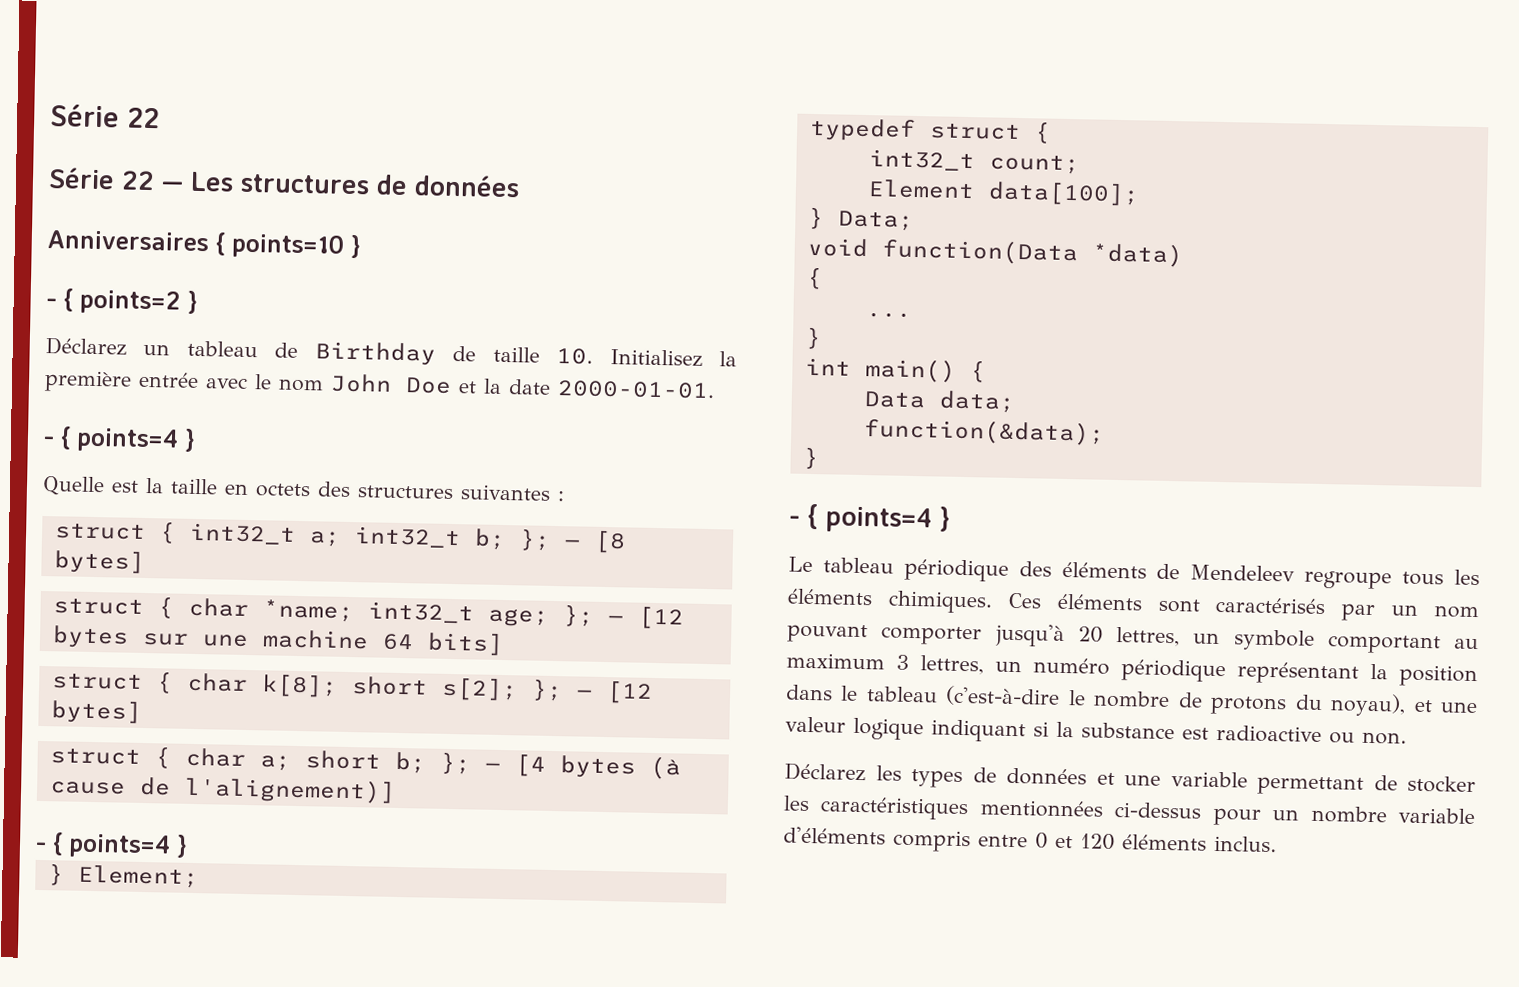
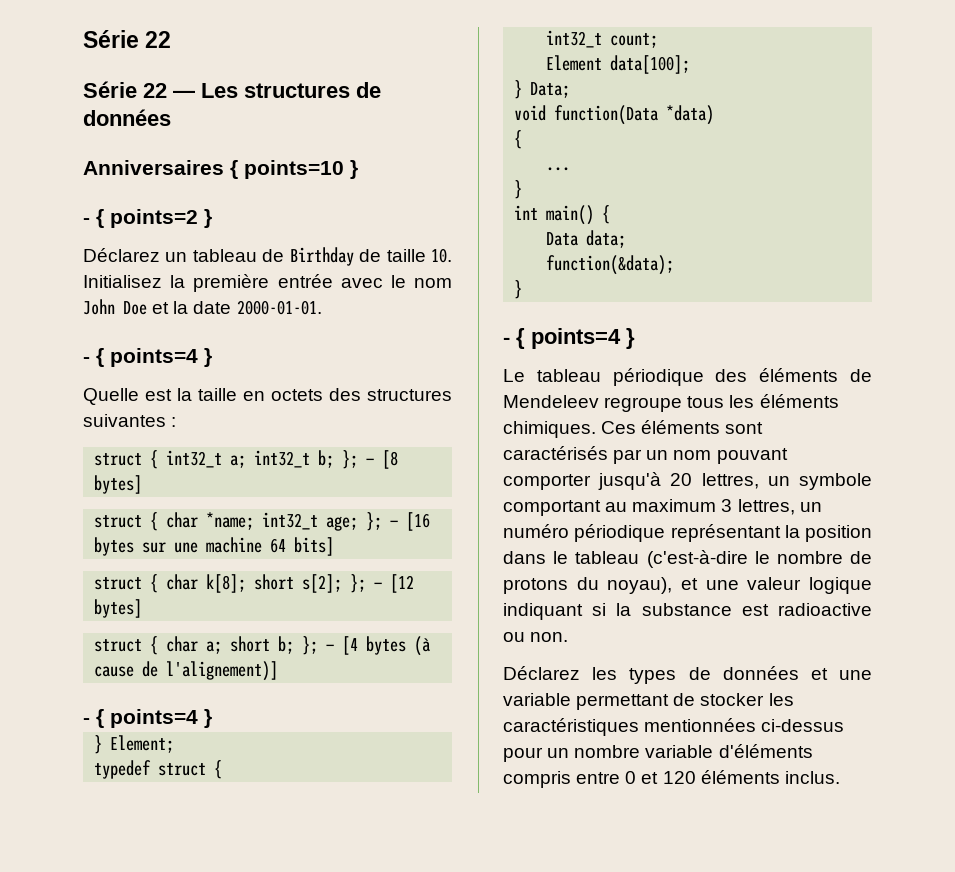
[637,606,684,630] [12 -> [406,512,431,531] [16

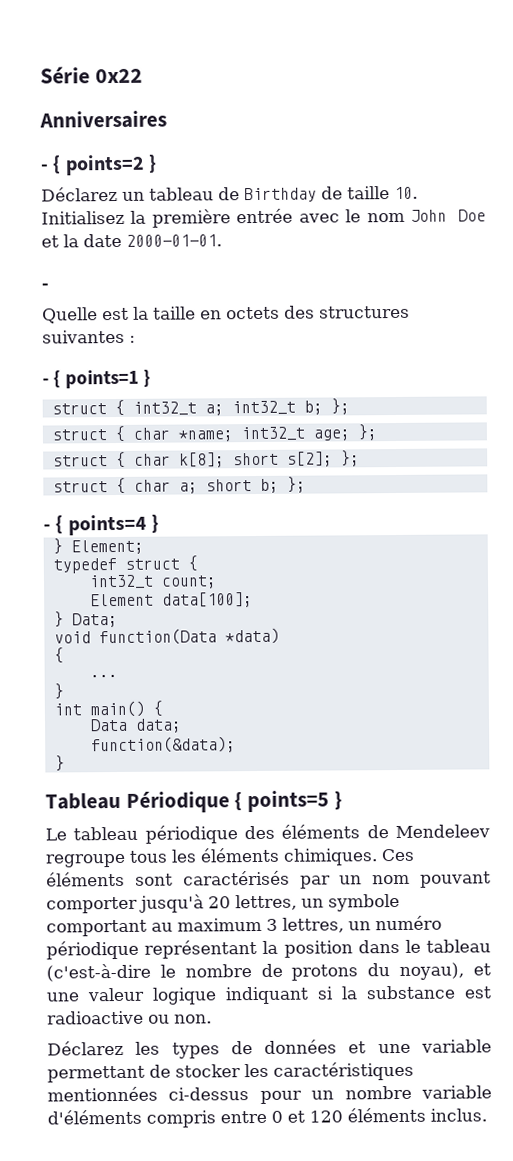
[83,30,172,48] [83,81,381,98] [83,109,171,126] [83,160,358,179] Série 22 // Série 22 — Les structures de données // Anniversaires { points=10 } -> [40,66,143,84] [39,110,167,129] Série 0x22 // Anniversaires
[96,348,212,367] { points=4 } -> (49, 286) none
(177, 422) none -> [42,369,152,389] // - { points=1 }
[366,450,399,469] [94,475,143,494] — [8 bytes] -> (350, 406) none
[390,512,431,531] [94,537,335,556] — [16 bytes sur une machine 64 bits] -> (377, 432) none
[374,574,415,593] [94,599,143,618] — [12 bytes] -> (360, 458) none
[326,636,431,656] [94,661,279,681] — [4 bytes (à cause de l'alignement)] -> (306, 484) none
[503,328,621,349] - { points=4 -> [45,790,330,813] Tableau Périodique { points=5

